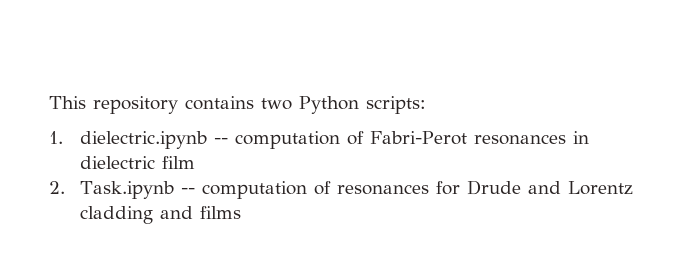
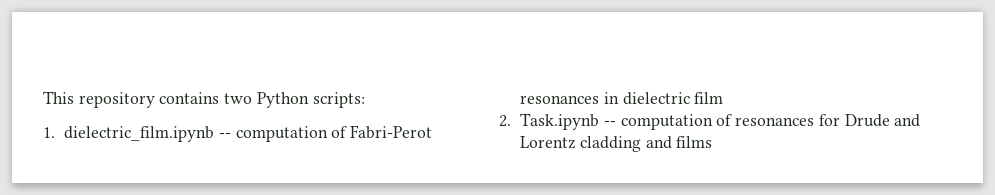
[79,131,207,149] dielectric.ipynb -> [64,126,215,142] dielectric_film.ipynb

